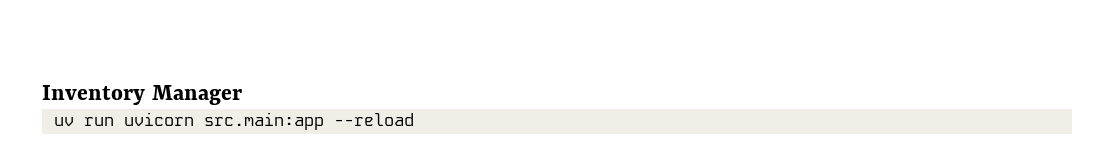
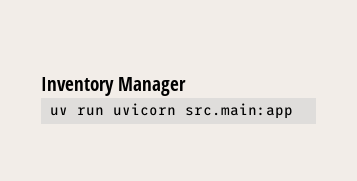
[334,113,414,126] --reload -> (293, 111) none

